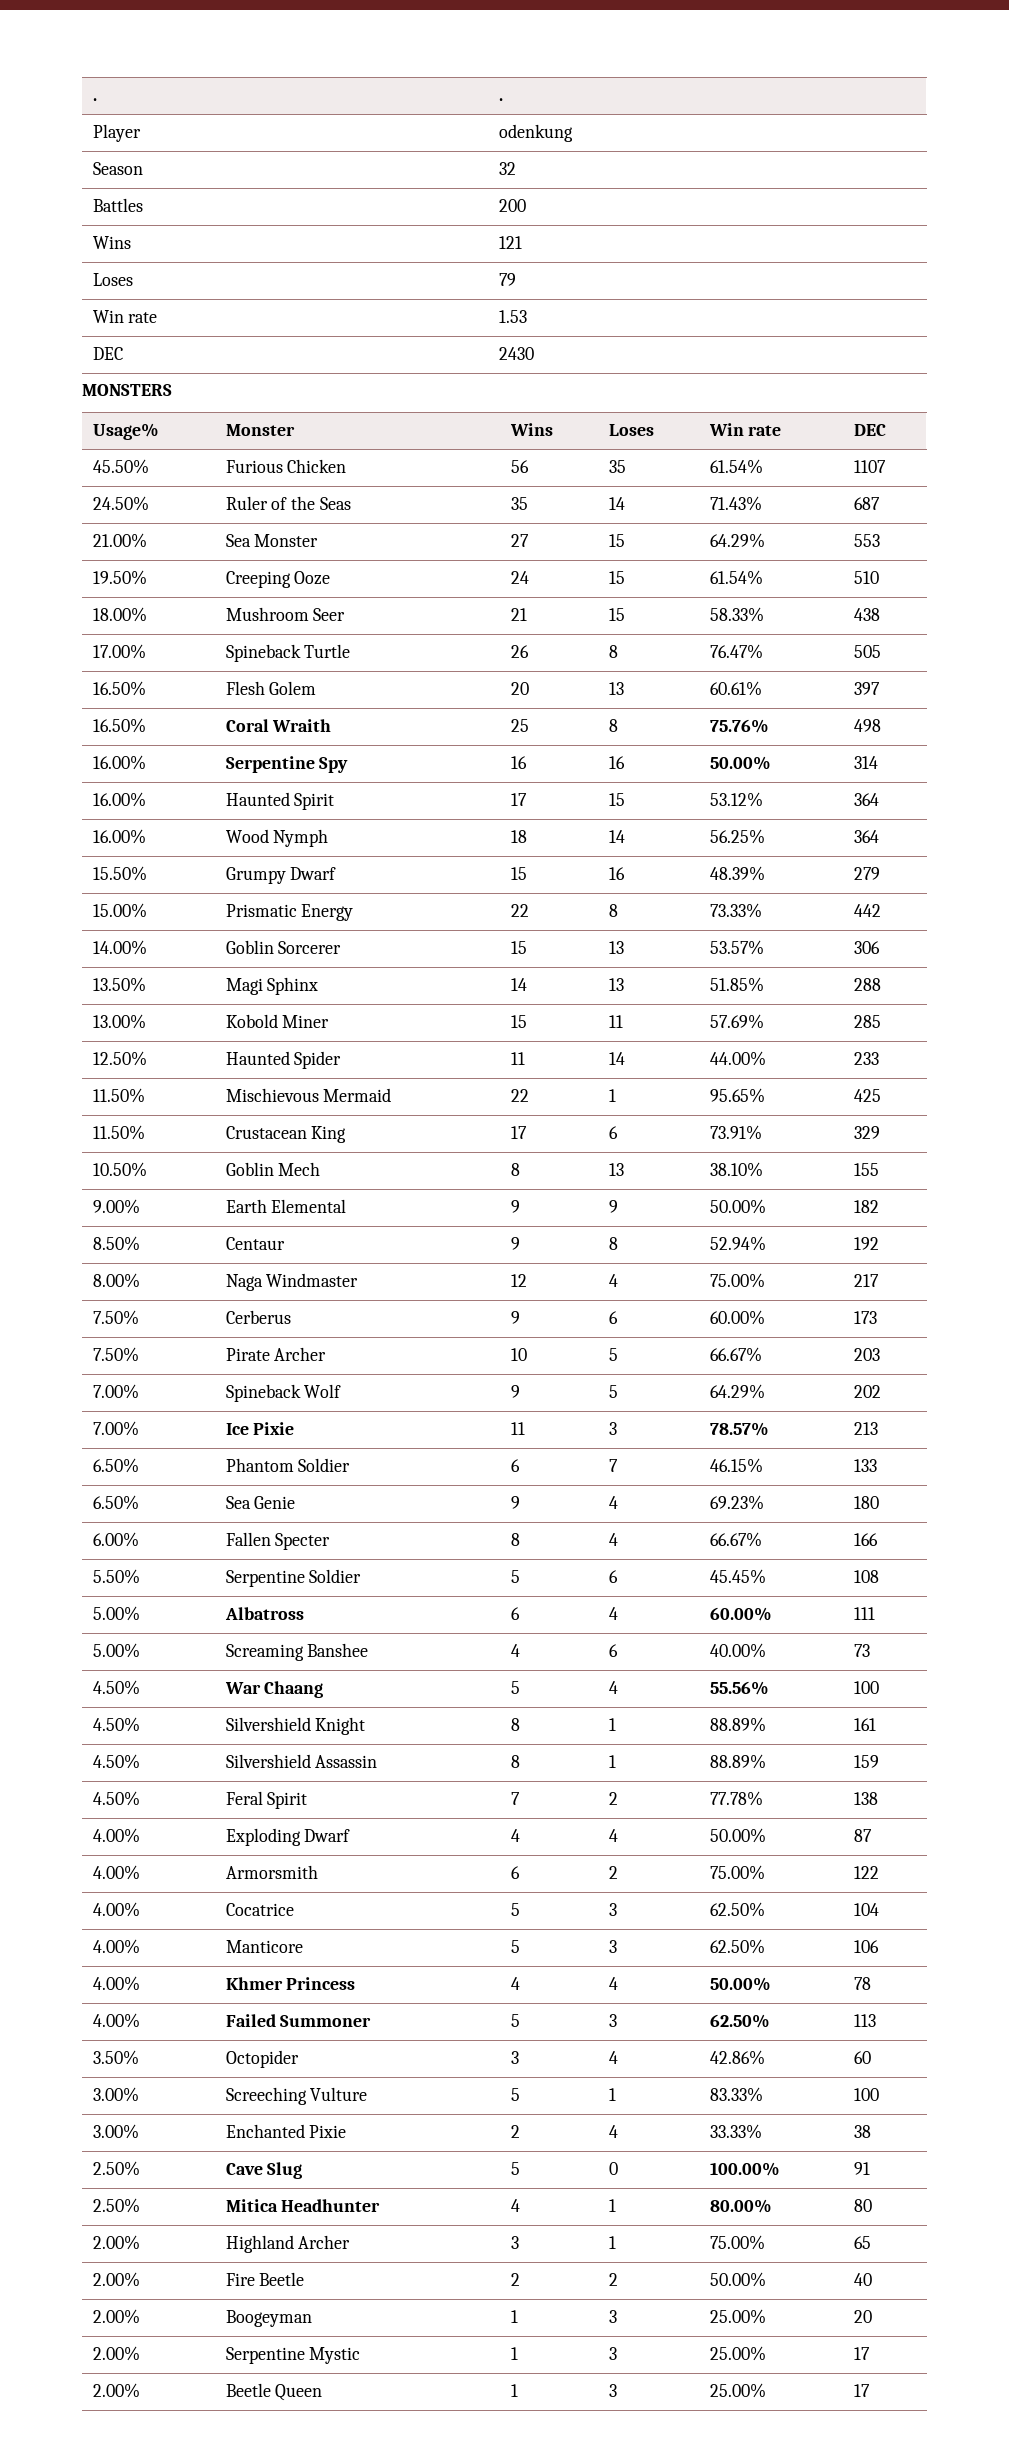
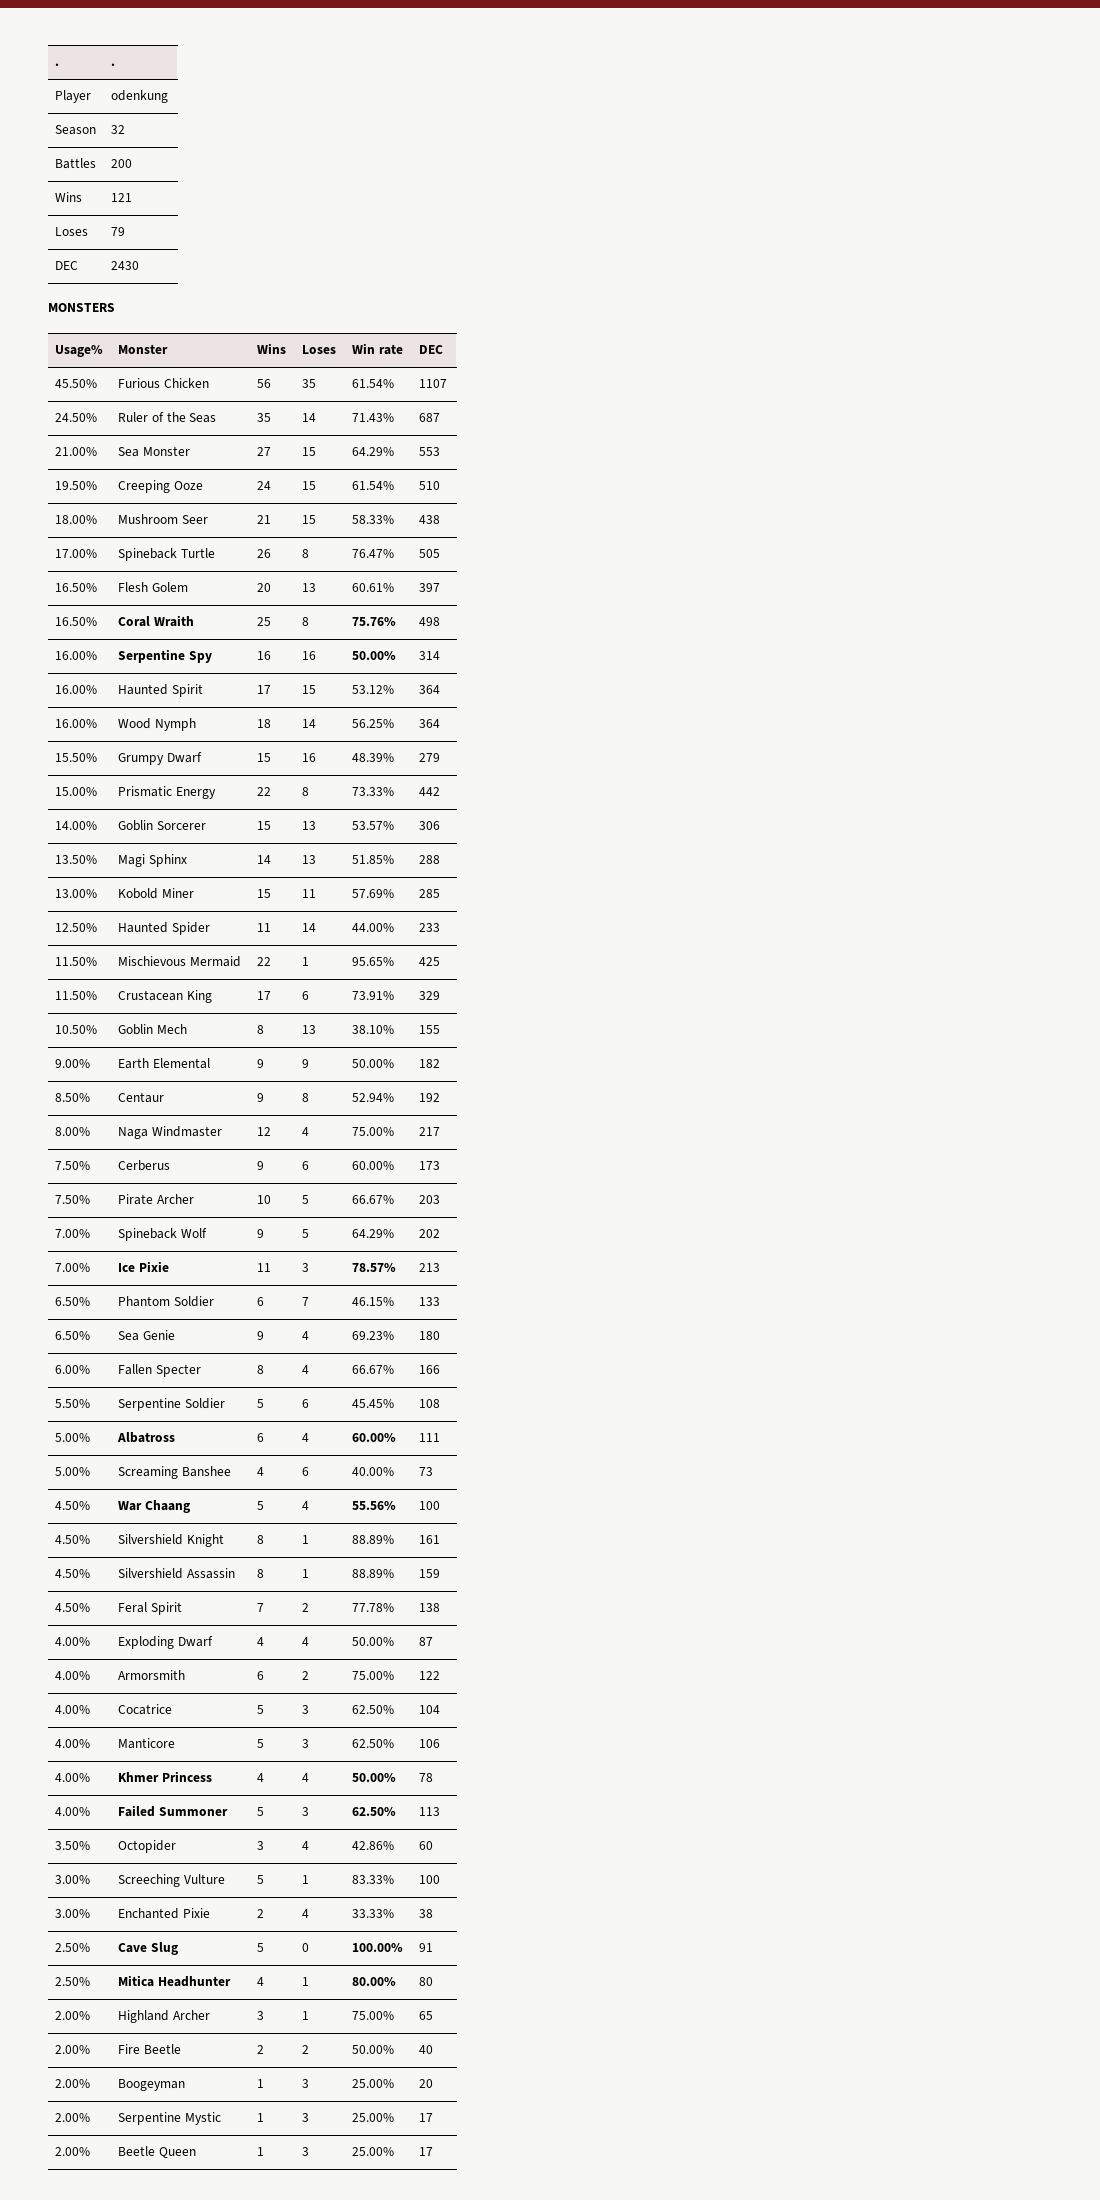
[92,310,158,323] [498,310,527,323] // Win rate | 1.53 -> (126, 231) none

